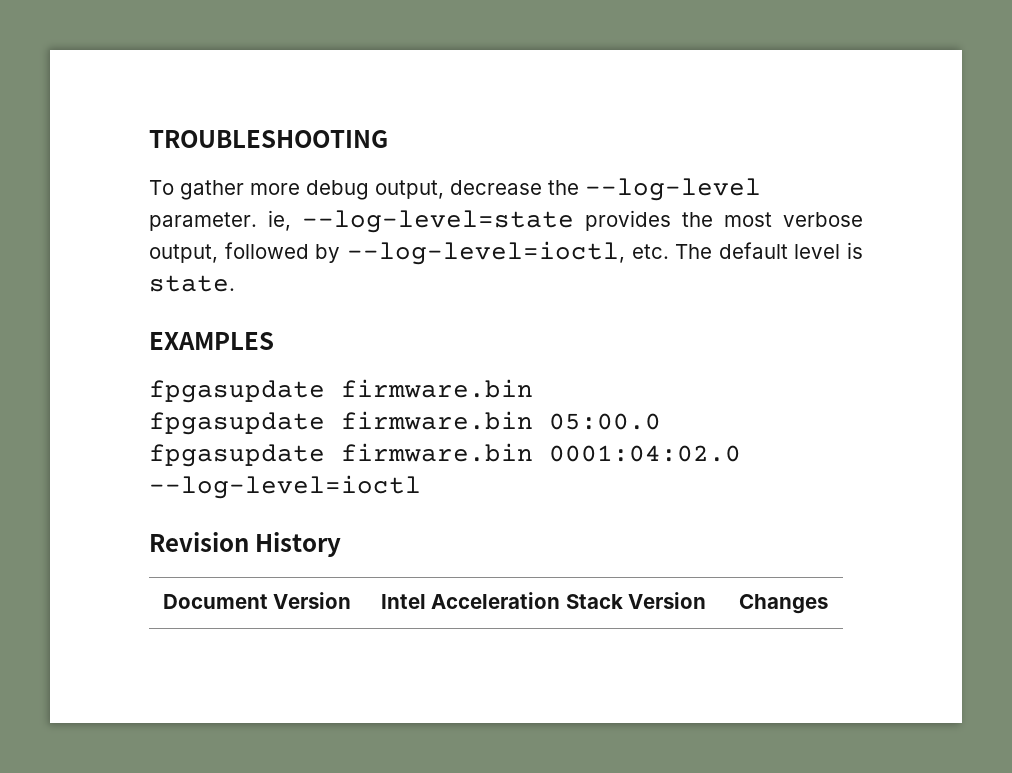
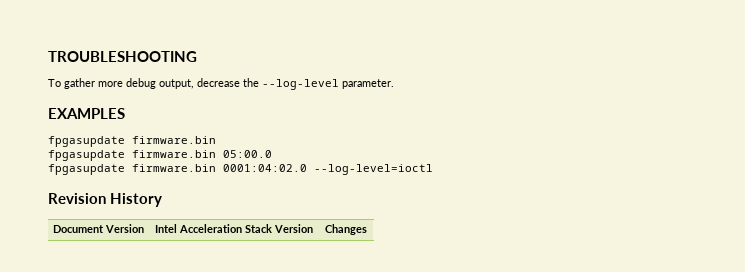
[268,210,863,233] [149,241,863,265] [149,275,235,292] ie, --log-level=state provides the most verbose output, followed by --log-level=ioctl, etc. The default level is state. -> (394, 84) none

